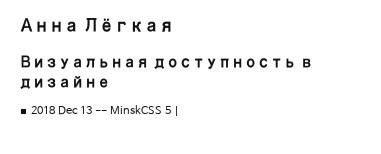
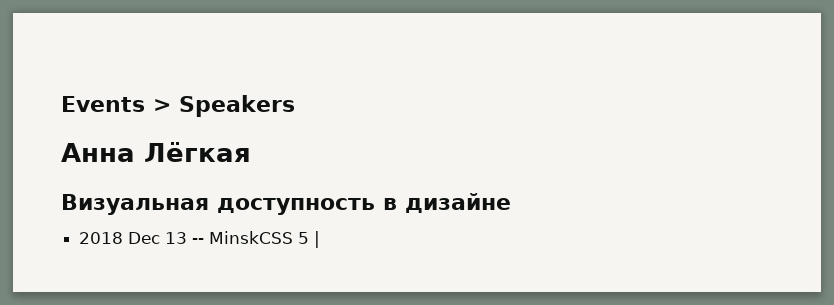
(19, 25) none -> [61,95,295,117] Events > Speakers //

